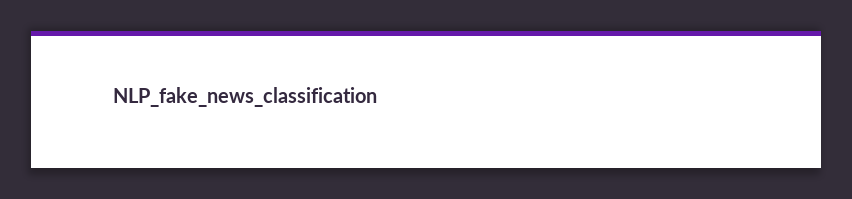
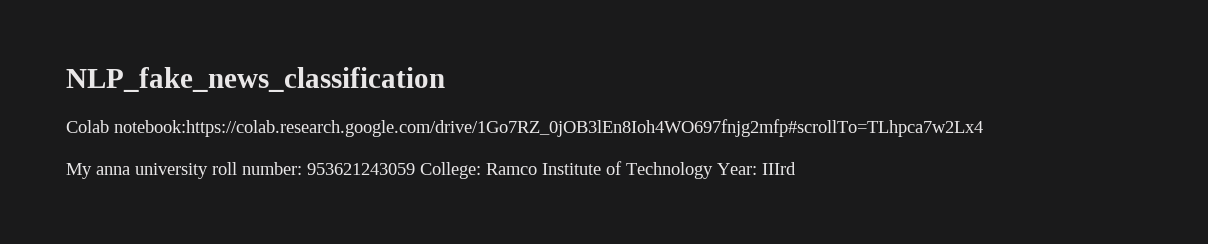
(377, 97) none -> [66,119,983,137] [66,161,796,179] // Colab notebook:https://colab.research.google.com/drive/1Go7RZ_0jOB3lEn8Ioh4WO697fnjg2mfp#scrollTo=TLhpca7w2Lx4 // My anna university roll number: 953621243059 College: Ramco Institute of Technology Year: IIIrd

